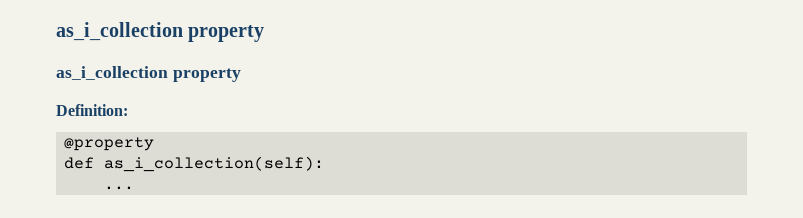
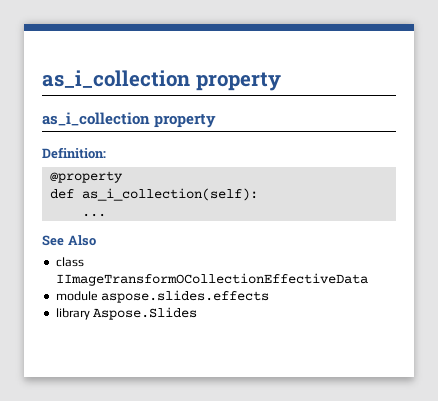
(135, 188) none -> [42,235,96,246] [55,257,84,267] [55,273,368,286] [55,290,270,303] [55,307,198,320] // See Also // class IImageTransformOCollectionEffectiveData // module aspose.slides.effects // library Aspose.Slides

